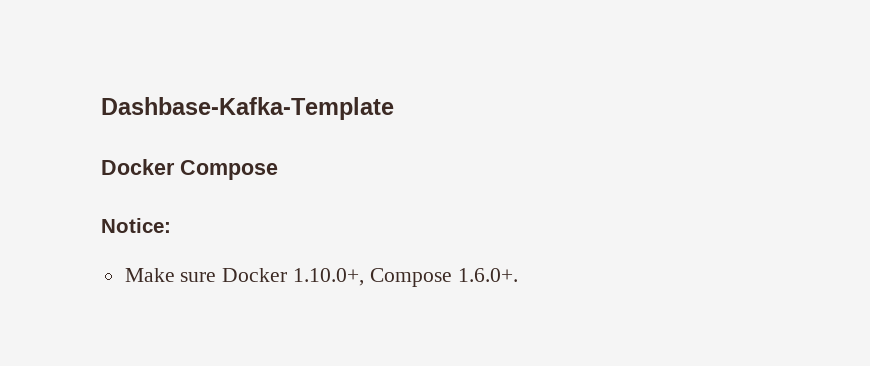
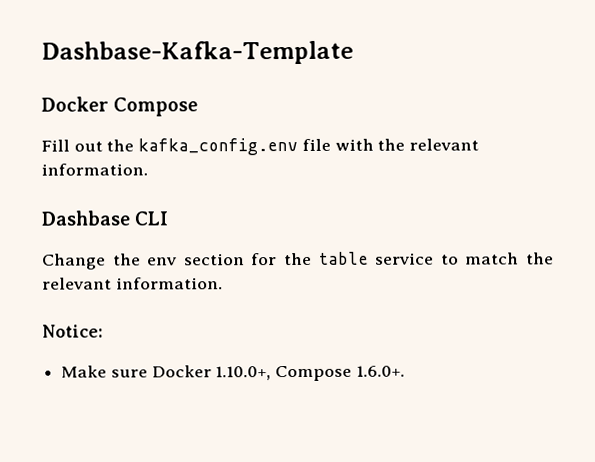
(278, 170) none -> [41,137,480,156] [41,163,148,176] [41,210,169,226] [42,251,555,270] [42,277,223,290] // Fill out the kafka_config.env file with the relevant information. // Dashbase CLI // Change the env section for the table service to match the relevant information.

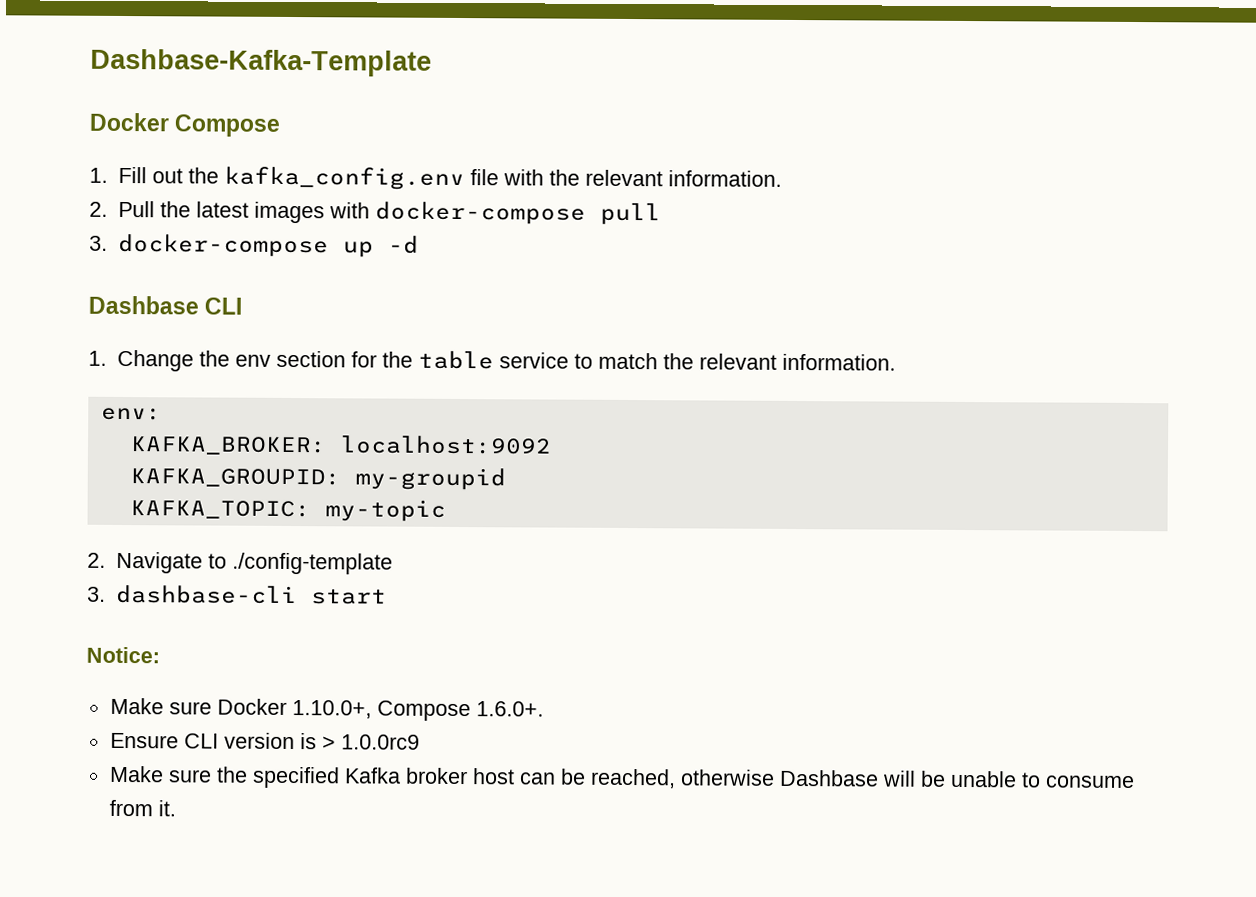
(199, 107) none -> [89,167,108,183] 1.
(148, 169) none -> [89,200,661,226] [89,233,419,258] // 2. Pull the latest images with docker-compose pull // 3. docker-compose up -d
(169, 218) none -> [88,350,107,366] 1.
(223, 283) none -> [100,407,162,421] [129,435,552,456] [129,467,506,491] [129,499,446,522] [87,551,393,575] [87,584,387,605] // env: // KAFKA_BROKER: localhost:9092 // KAFKA_GROUPID: my-groupid // KAFKA_TOPIC: my-topic // 2. Navigate to ./config-template // 3. dashbase-cli start
(405, 371) none -> [109,732,420,750] [109,765,1135,789] [108,799,176,817] // Ensure CLI version is > 1.0.0rc9 // Make sure the specified Kafka broker host can be reached, otherwise Dashbase will be unable to consume from it.

